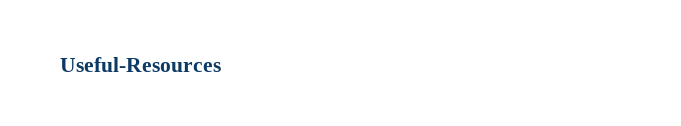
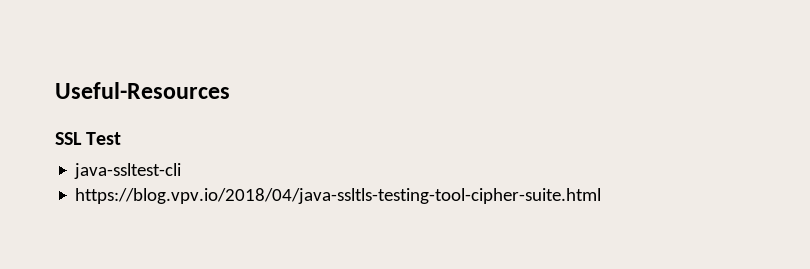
(221, 64) none -> [55,132,122,145] [74,163,182,179] [75,188,602,204] // SSL Test // java-ssltest-cli // https://blog.vpv.io/2018/04/java-ssltls-testing-tool-cipher-suite.html

